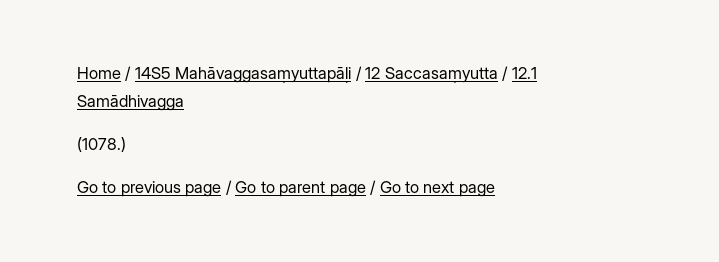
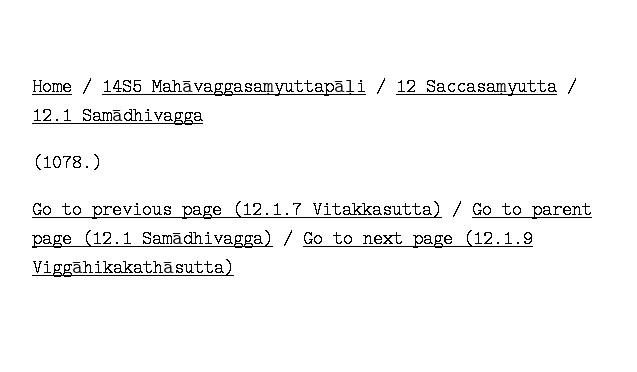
(222, 190) none -> [232,201,442,219] (12.1.7 Vitakkasutta)
(366, 190) none -> [82,230,273,248] (12.1 Samādhivagga)
(495, 190) none -> [463,230,533,248] [32,259,234,277] (12.1.9 Viggāhikakathāsutta)

